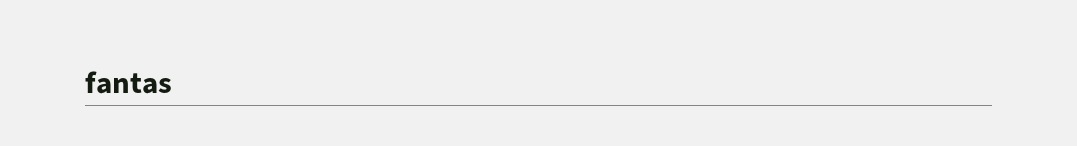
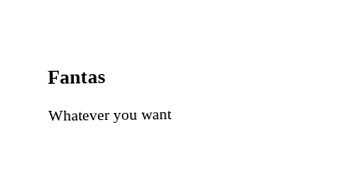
[85,71,172,94] fantas -> [47,70,106,84] [48,109,174,123] Fantas // Whatever you want

